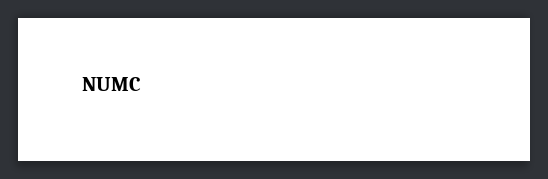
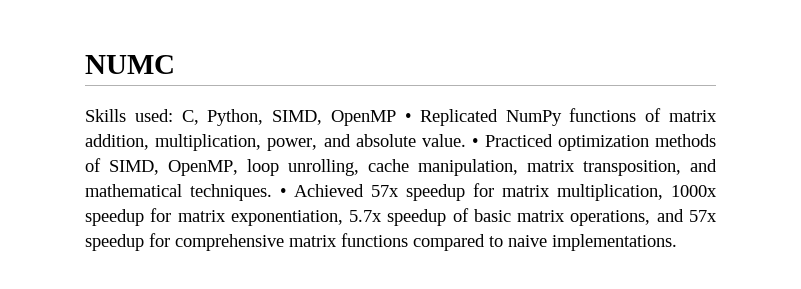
(141, 84) none -> [85,108,717,126] [85,134,716,151] [85,158,717,176] [85,183,717,201] [85,208,717,226] [85,233,677,251] // Skills used: C, Python, SIMD, OpenMP • Replicated NumPy functions of matrix addition, multiplication, power, and absolute value. • Practiced optimization methods of SIMD, OpenMP, loop unrolling, cache manipulation, matrix transposition, and mathematical techniques. • Achieved 57x speedup for matrix multiplication, 1000x speedup for matrix exponentiation, 5.7x speedup of basic matrix operations, and 57x speedup for comprehensive matrix functions compared to naive implementations.

